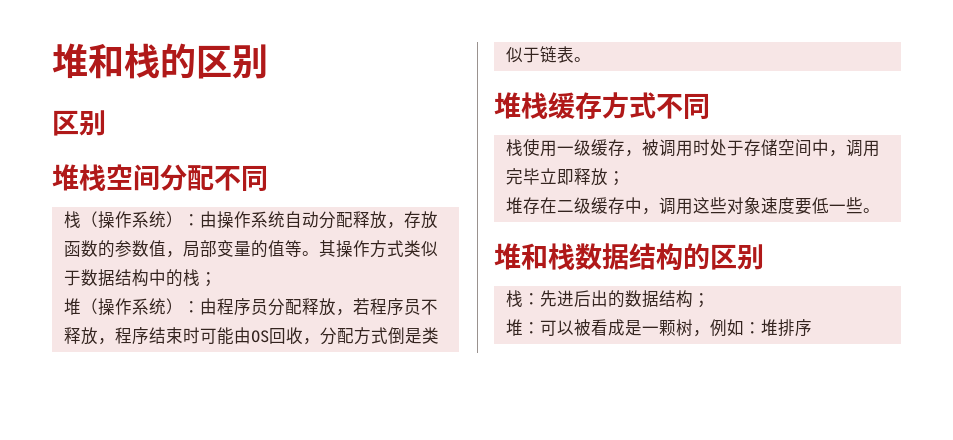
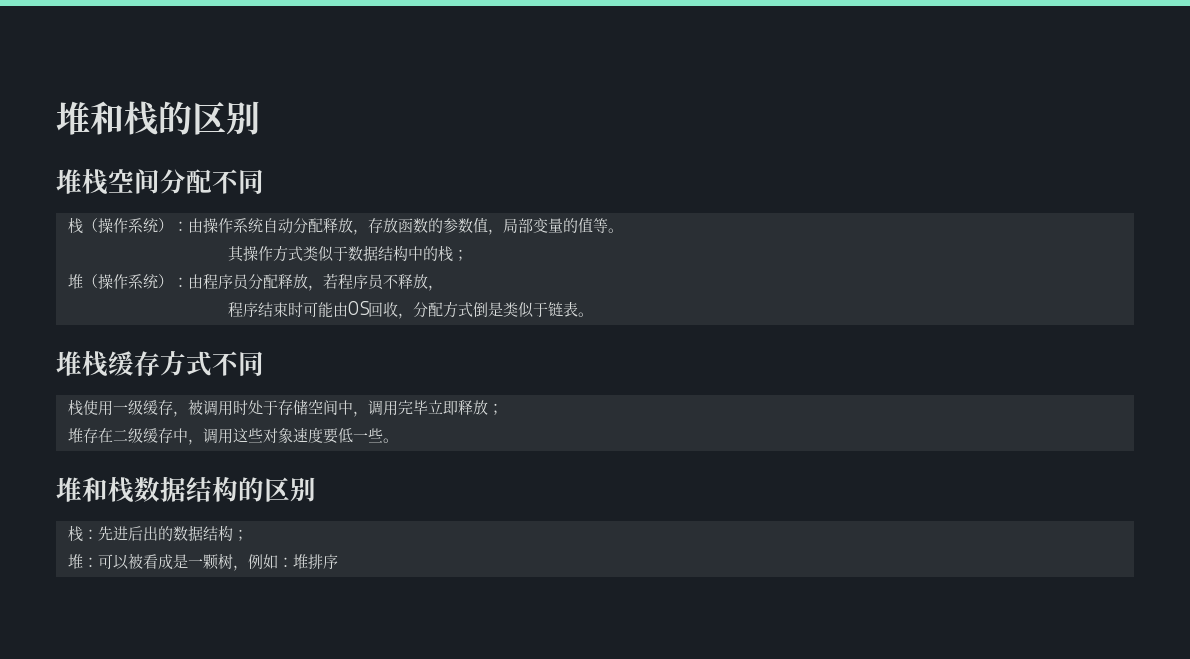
[52,110,106,136] // 区别 -> (260, 118) none
(319, 253) none -> (623, 230) //
(115, 341) none -> (443, 288) //

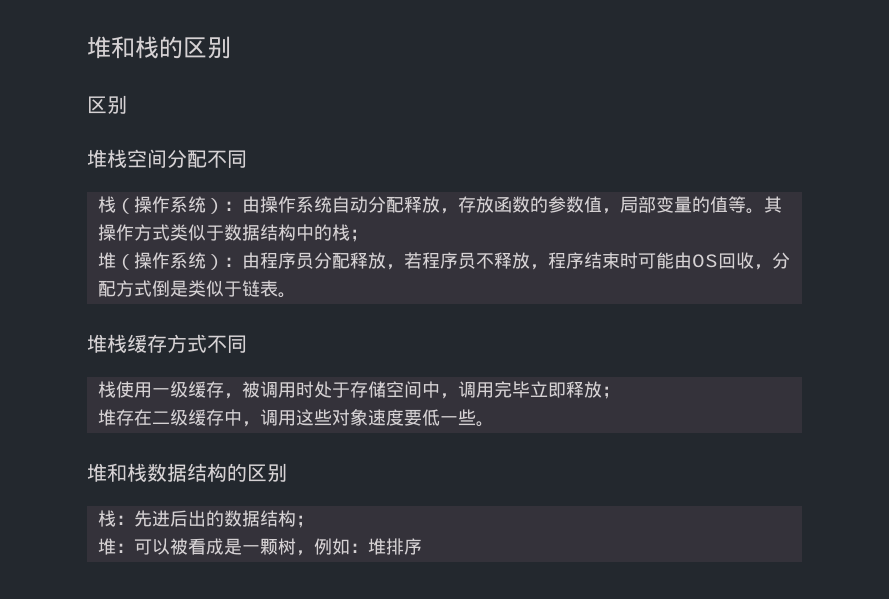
(260, 118) none -> [87,95,127,114] // 区别
(623, 230) // -> (764, 211) none
(443, 288) // -> (548, 267) none

